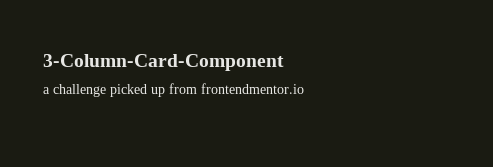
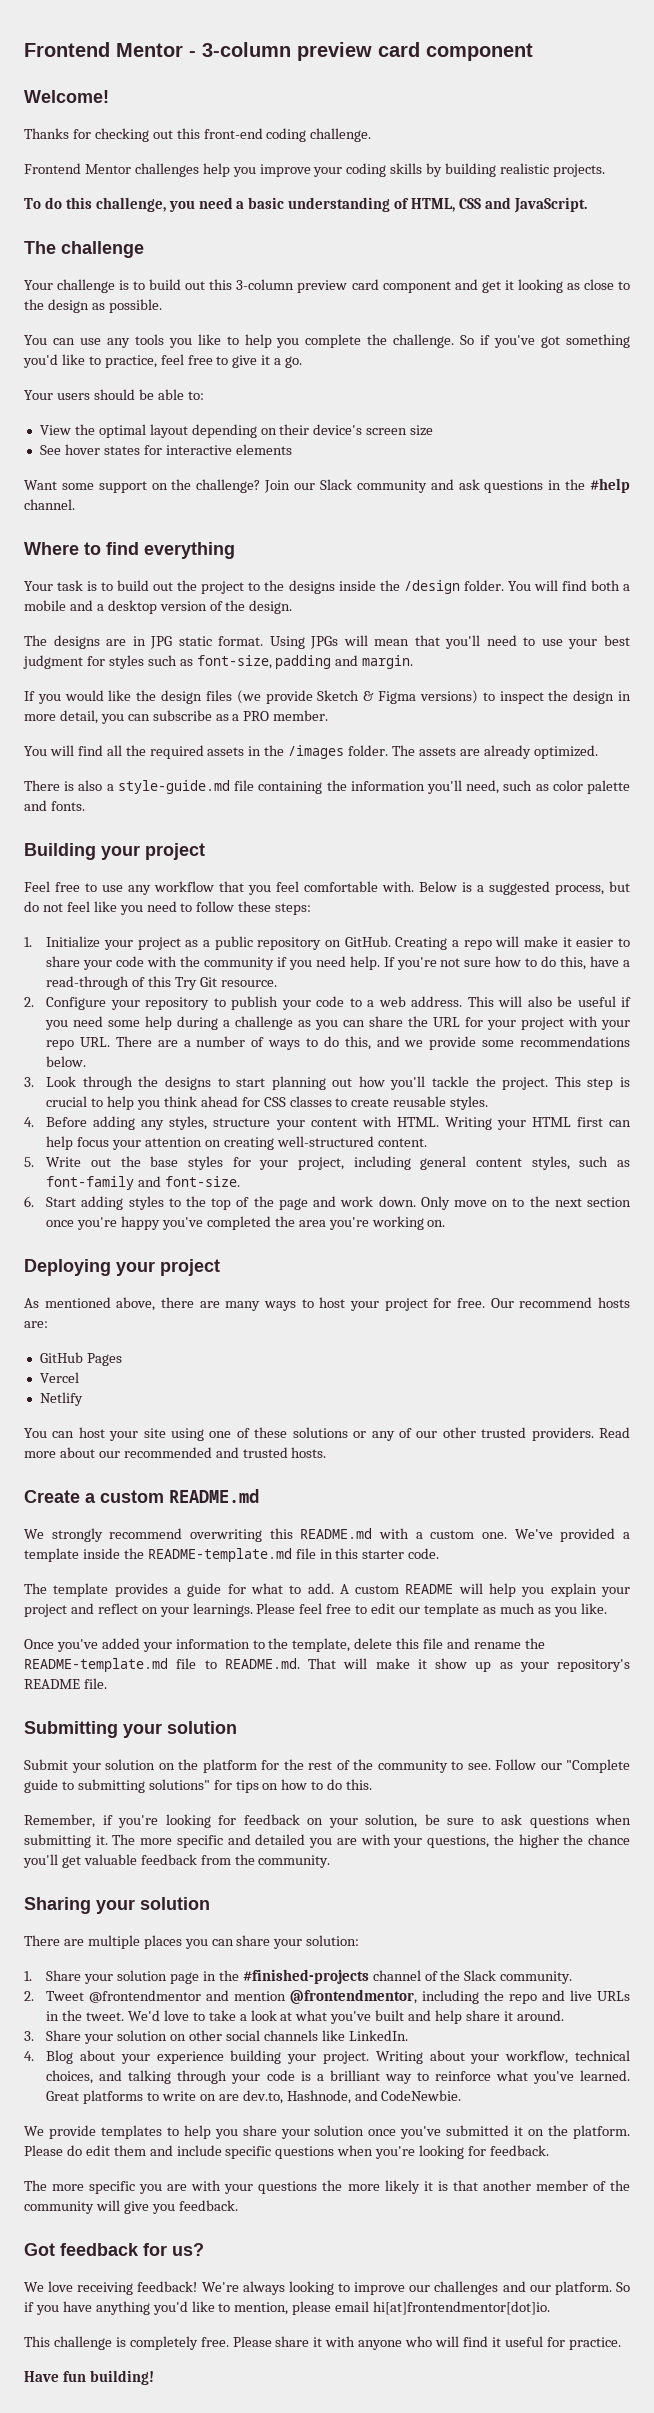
[43,54,284,71] [43,83,304,97] 3-Column-Card-Component // a challenge picked up from frontendmentor.io -> [24,42,533,61] [24,90,109,103] [24,128,372,142] [24,163,605,177] [24,197,587,213] [24,241,144,258] [24,279,630,293] [24,299,162,313] [24,334,630,348] [23,354,303,368] [24,389,204,400] [39,424,434,438] [39,444,292,455] [24,478,631,493] [24,499,75,510] [24,542,235,559] [24,580,630,594] [24,600,293,614] [24,635,631,649] [23,655,414,669] [24,690,632,704] [24,710,329,724] [24,745,598,759] [24,780,630,794] [24,800,85,811] [24,843,205,860] [24,881,630,895] [24,901,312,915] [24,936,631,950] [46,956,630,970] [46,976,277,990] [24,996,632,1010] [45,1016,631,1030] [46,1036,630,1050] [46,1056,87,1067] [24,1076,631,1090] [46,1096,489,1110] [24,1116,632,1130] [46,1136,427,1150] [24,1156,630,1170] [46,1176,241,1190] [24,1196,631,1210] [46,1216,446,1230] [24,1259,220,1276] [24,1297,631,1311] [24,1321,48,1328] [39,1352,122,1366] [39,1372,79,1383] [39,1392,83,1406] [24,1427,631,1441] [24,1447,327,1458] [24,1489,259,1503] [24,1528,630,1542] [24,1548,440,1562] [24,1583,630,1597] [24,1603,607,1617] [24,1638,545,1652] [24,1658,630,1672] [24,1678,107,1689] [24,1721,237,1738] [24,1759,630,1773] [24,1779,373,1793] [24,1814,631,1828] [24,1834,631,1848] [23,1854,331,1868] [24,1897,210,1914] [24,1935,360,1949] [24,1969,573,1984] [24,1989,631,2004] [46,2010,564,2024] [24,2030,408,2044] [24,2050,630,2064] [46,2070,631,2084] [46,2090,462,2104] [24,2125,630,2139] [24,2145,549,2159] [24,2180,630,2194] [24,2200,238,2214] [24,2243,204,2256] [24,2281,631,2295] [24,2301,551,2315] [24,2336,621,2350] [24,2370,154,2385] Frontend Mentor - 3-column preview card component // Welcome! // Thanks for checking out this front-end coding challenge. // Frontend Mentor challenges help you improve your coding skills by building realistic projects. // To do this challenge, you need a basic understanding of HTML, CSS and JavaScript. // The challenge // Your challenge is to build out this 3-column preview card component and get it looking as close to the design as possible. // You can use any tools you like to help you complete the challenge. So if you've got something you'd like to practice, feel free to give it a go. // Your users should be able to: // View the optimal layout depending on their device's screen size // See hover states for interactive elements // Want some support on the challenge? Join our Slack community and ask questions in the #help channel. // Where to find everything // Your task is to build out the project to the designs inside the /design folder. You will find both a mobile and a desktop version of the design. // The designs are in JPG static format. Using JPGs will mean that you'll need to use your best judgment for styles such as font-size, padding and margin. // If you would like the design files (we provide Sketch & Figma versions) to inspect the design in more detail, you can subscribe as a PRO member. // You will find all the required assets in the /images folder. The assets are already optimized. // There is also a style-guide.md file containing the information you'll need, such as color palette and fonts. // Building your project // Feel free to use any workflow that you feel comfortable with. Below is a suggested process, but do not feel like you need to follow these steps: // 1. Initialize your project as a public repository on GitHub. Creating a repo will make it easier to share your code with the community if you need help. If you're not sure how to do this, have a read-through of this Try Git resource. // 2. Configure your repository to publish your code to a web address. This will also be useful if you need some help during a challenge as you can share the URL for your project with your repo URL. There are a number of ways to do this, and we provide some recommendations below. // 3. Look through the designs to start planning out how you'll tackle the project. This step is crucial to help you think ahead for CSS classes to create reusable styles. // 4. Before adding any styles, structure your content with HTML. Writing your HTML first can help focus your attention on creating well-structured content. // 5. Write out the base styles for your project, including general content styles, such as font-family and font-size. // 6. Start adding styles to the top of the page and work down. Only move on to the next section once you're happy you've completed the area you're working on. // Deploying your project // As mentioned above, there are many ways to host your project for free. Our recommend hosts are: // GitHub Pages // Vercel // Netlify // You can host your site using one of these solutions or any of our other trusted providers. Read more about our recommended and trusted hosts. // Create a custom README.md // We strongly recommend overwriting this README.md with a custom one. We've provided a template inside the README-template.md file in this starter code. // The template provides a guide for what to add. A custom README will help you explain your project and reflect on your learnings. Please feel free to edit our template as much as you like. // Once you've added your information to the template, delete this file and rename the README-template.md file to README.md. That will make it show up as your repository's README file. // Submitting your solution // Submit your solution on the platform for the rest of the community to see. Follow our "Complete guide to submitting solutions" for tips on how to do this. // Remember, if you're looking for feedback on your solution, be sure to ask questions when submitting it. The more specific and detailed you are with your questions, the higher the chance you'll get valuable feedback from the community. // Sharing your solution // There are multiple places you can share your solution: // 1. Share your solution page in the #finished-projects channel of the Slack community. // 2. Tweet @frontendmentor and mention @frontendmentor, including the repo and live URLs in the tweet. We'd love to take a look at what you've built and help share it around. // 3. Share your solution on other social channels like LinkedIn. // 4. Blog about your experience building your project. Writing about your workflow, technical choices, and talking through your code is a brilliant way to reinforce what you've learned. Great platforms to write on are dev.to, Hashnode, and CodeNewbie. // We provide templates to help you share your solution once you've submitted it on the platform. Please do edit them and include specific questions when you're looking for feedback. // The more specific you are with your questions the more likely it is that another member of the community will give you feedback. // Got feedback for us? // We love receiving feedback! We're always looking to improve our challenges and our platform. So if you have anything you'd like to mention, please email hi[at]frontendmentor[dot]io. // This challenge is completely free. Please share it with anyone who will find it useful for practice. // Have fun building!

